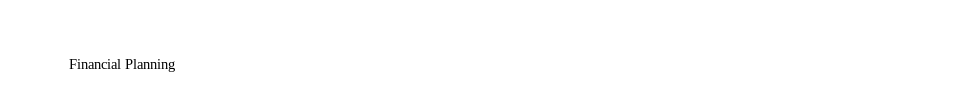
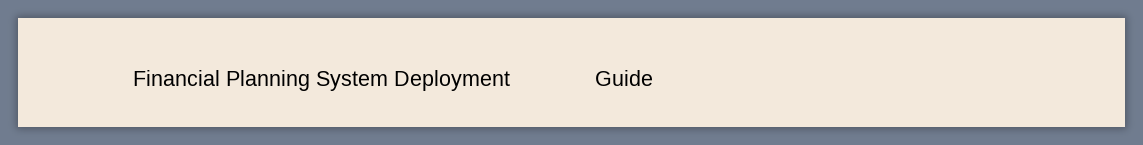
(175, 65) none -> [316,70,653,91] System Deployment Guide

